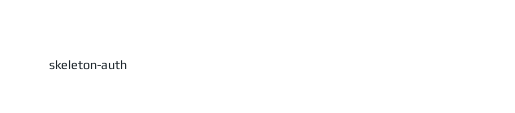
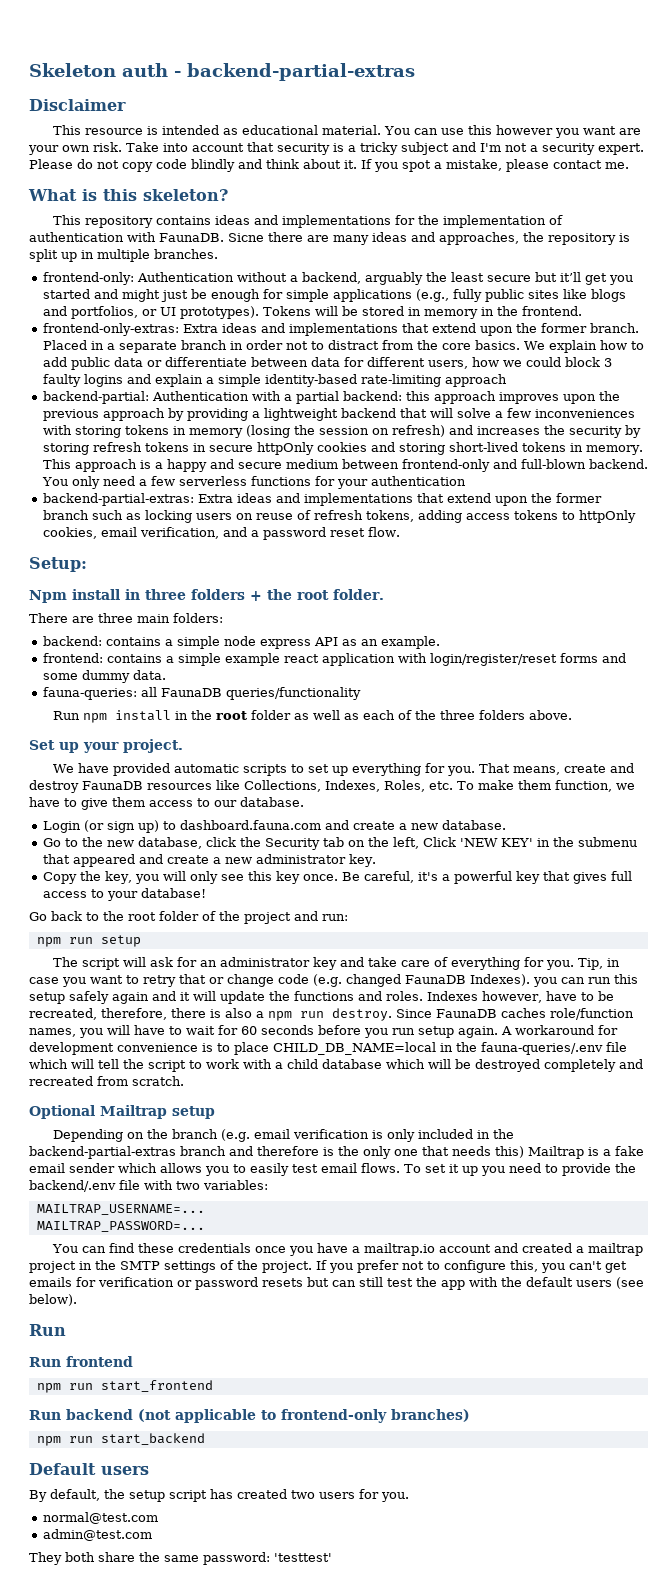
[49,60,127,70] skeleton-auth -> [29,63,415,81] [29,99,126,111] [52,125,641,138] [28,142,644,155] [29,159,629,172] [28,189,228,201] [52,215,563,228] [29,232,630,245] [29,249,218,262] [42,272,633,285] [42,289,626,302] [42,306,582,319] [42,323,639,336] [42,340,644,353] [42,357,612,370] [42,374,507,387] [42,391,620,404] [42,408,635,421] [42,425,641,438] [42,442,643,455] [42,459,648,472] [41,476,466,489] [42,493,602,506] [42,510,636,523] [42,527,400,540] [29,557,87,572] [29,589,384,603] [29,613,223,623] [42,636,440,649] [42,653,626,666] [42,670,166,683] [42,687,361,700] [52,710,572,723] [29,739,183,753] [52,763,634,776] [29,780,635,793] [29,797,304,810] [42,820,506,833] [42,837,637,850] [42,854,376,867] [42,871,632,884] [42,888,206,901] [29,911,348,924] [36,935,141,947] [52,957,620,970] [29,974,638,987] [29,991,614,1004] [29,1008,634,1021] [29,1025,618,1038] [29,1042,627,1055] [29,1059,643,1072] [29,1076,184,1086] [29,1105,215,1119] [52,1129,514,1142] [29,1146,644,1159] [29,1163,636,1176] [29,1180,268,1192] [36,1204,205,1215] [36,1221,205,1232] [51,1243,643,1256] [29,1260,627,1273] [29,1277,644,1290] [29,1294,77,1306] [29,1324,66,1336] [29,1356,133,1367] [36,1380,213,1393] [29,1409,470,1423] [36,1433,205,1446] [29,1463,149,1475] [29,1489,409,1502] [42,1512,158,1524] [42,1529,152,1541] [29,1552,332,1565] Skeleton auth - backend-partial-extras // Disclaimer // This resource is intended as educational material. You can use this however you want are your own risk. Take into account that security is a tricky subject and I'm not a security expert. Please do not copy code blindly and think about it. If you spot a mistake, please contact me. // What is this skeleton? // This repository contains ideas and implementations for the implementation of authentication with FaunaDB. Sicne there are many ideas and approaches, the repository is split up in multiple branches. // frontend-only: Authentication without a backend, arguably the least secure but it’ll get you started and might just be enough for simple applications (e.g., fully public sites like blogs and portfolios, or UI prototypes). Tokens will be stored in memory in the frontend. // frontend-only-extras: Extra ideas and implementations that extend upon the former branch. Placed in a separate branch in order not to distract from the core basics. We explain how to add public data or differentiate between data for different users, how we could block 3 faulty logins and explain a simple identity-based rate-limiting approach // backend-partial: Authentication with a partial backend: this approach improves upon the previous approach by providing a lightweight backend that will solve a few inconveniences with storing tokens in memory (losing the session on refresh) and increases the security by storing refresh tokens in secure httpOnly cookies and storing short-lived tokens in memory. This approach is a happy and secure medium between frontend-only and full-blown backend. You only need a few serverless functions for your authentication // backend-partial-extras: Extra ideas and implementations that extend upon the former branch such as locking users on reuse of refresh tokens, adding access tokens to httpOnly cookies, email verification, and a password reset flow. // Setup: // Npm install in three folders + the root folder. // There are three main folders: // backend: contains a simple node express API as an example. // frontend: contains a simple example react application with login/register/reset forms and some dummy data. // fauna-queries: all FaunaDB queries/functionality // Run npm install in the root folder as well as each of the three folders above. // Set up your project. // We have provided automatic scripts to set up everything for you. That means, create and destroy FaunaDB resources like Collections, Indexes, Roles, etc. To make them function, we have to give them access to our database. // Login (or sign up) to dashboard.fauna.com and create a new database. // Go to the new database, click the Security tab on the left, Click 'NEW KEY' in the submenu that appeared and create a new administrator key. // Copy the key, you will only see this key once. Be careful, it's a powerful key that gives full access to your database! // Go back to the root folder of the project and run: // npm run setup // The script will ask for an administrator key and take care of everything for you. Tip, in case you want to retry that or change code (e.g. changed FaunaDB Indexes). you can run this setup safely again and it will update the functions and roles. Indexes however, have to be recreated, therefore, there is also a npm run destroy. Since FaunaDB caches role/function names, you will have to wait for 60 seconds before you run setup again. A workaround for development convenience is to place CHILD_DB_NAME=local in the fauna-queries/.env file which will tell the script to work with a child database which will be destroyed completely and recreated from scratch. // Optional Mailtrap setup // Depending on the branch (e.g. email verification is only included in the backend-partial-extras branch and therefore is the only one that needs this) Mailtrap is a fake email sender which allows you to easily test email flows. To set it up you need to provide the backend/.env file with two variables: // MAILTRAP_USERNAME=... // MAILTRAP_PASSWORD=... // You can find these credentials once you have a mailtrap.io account and created a mailtrap project in the SMTP settings of the project. If you prefer not to configure this, you can't get emails for verification or password resets but can still test the app with the default users (see below). // Run // Run frontend // npm run start_frontend // Run backend (not applicable to frontend-only branches) // npm run start_backend // Default users // By default, the setup script has created two users for you. // normal@test.com // admin@test.com // They both share the same password: 'testtest'

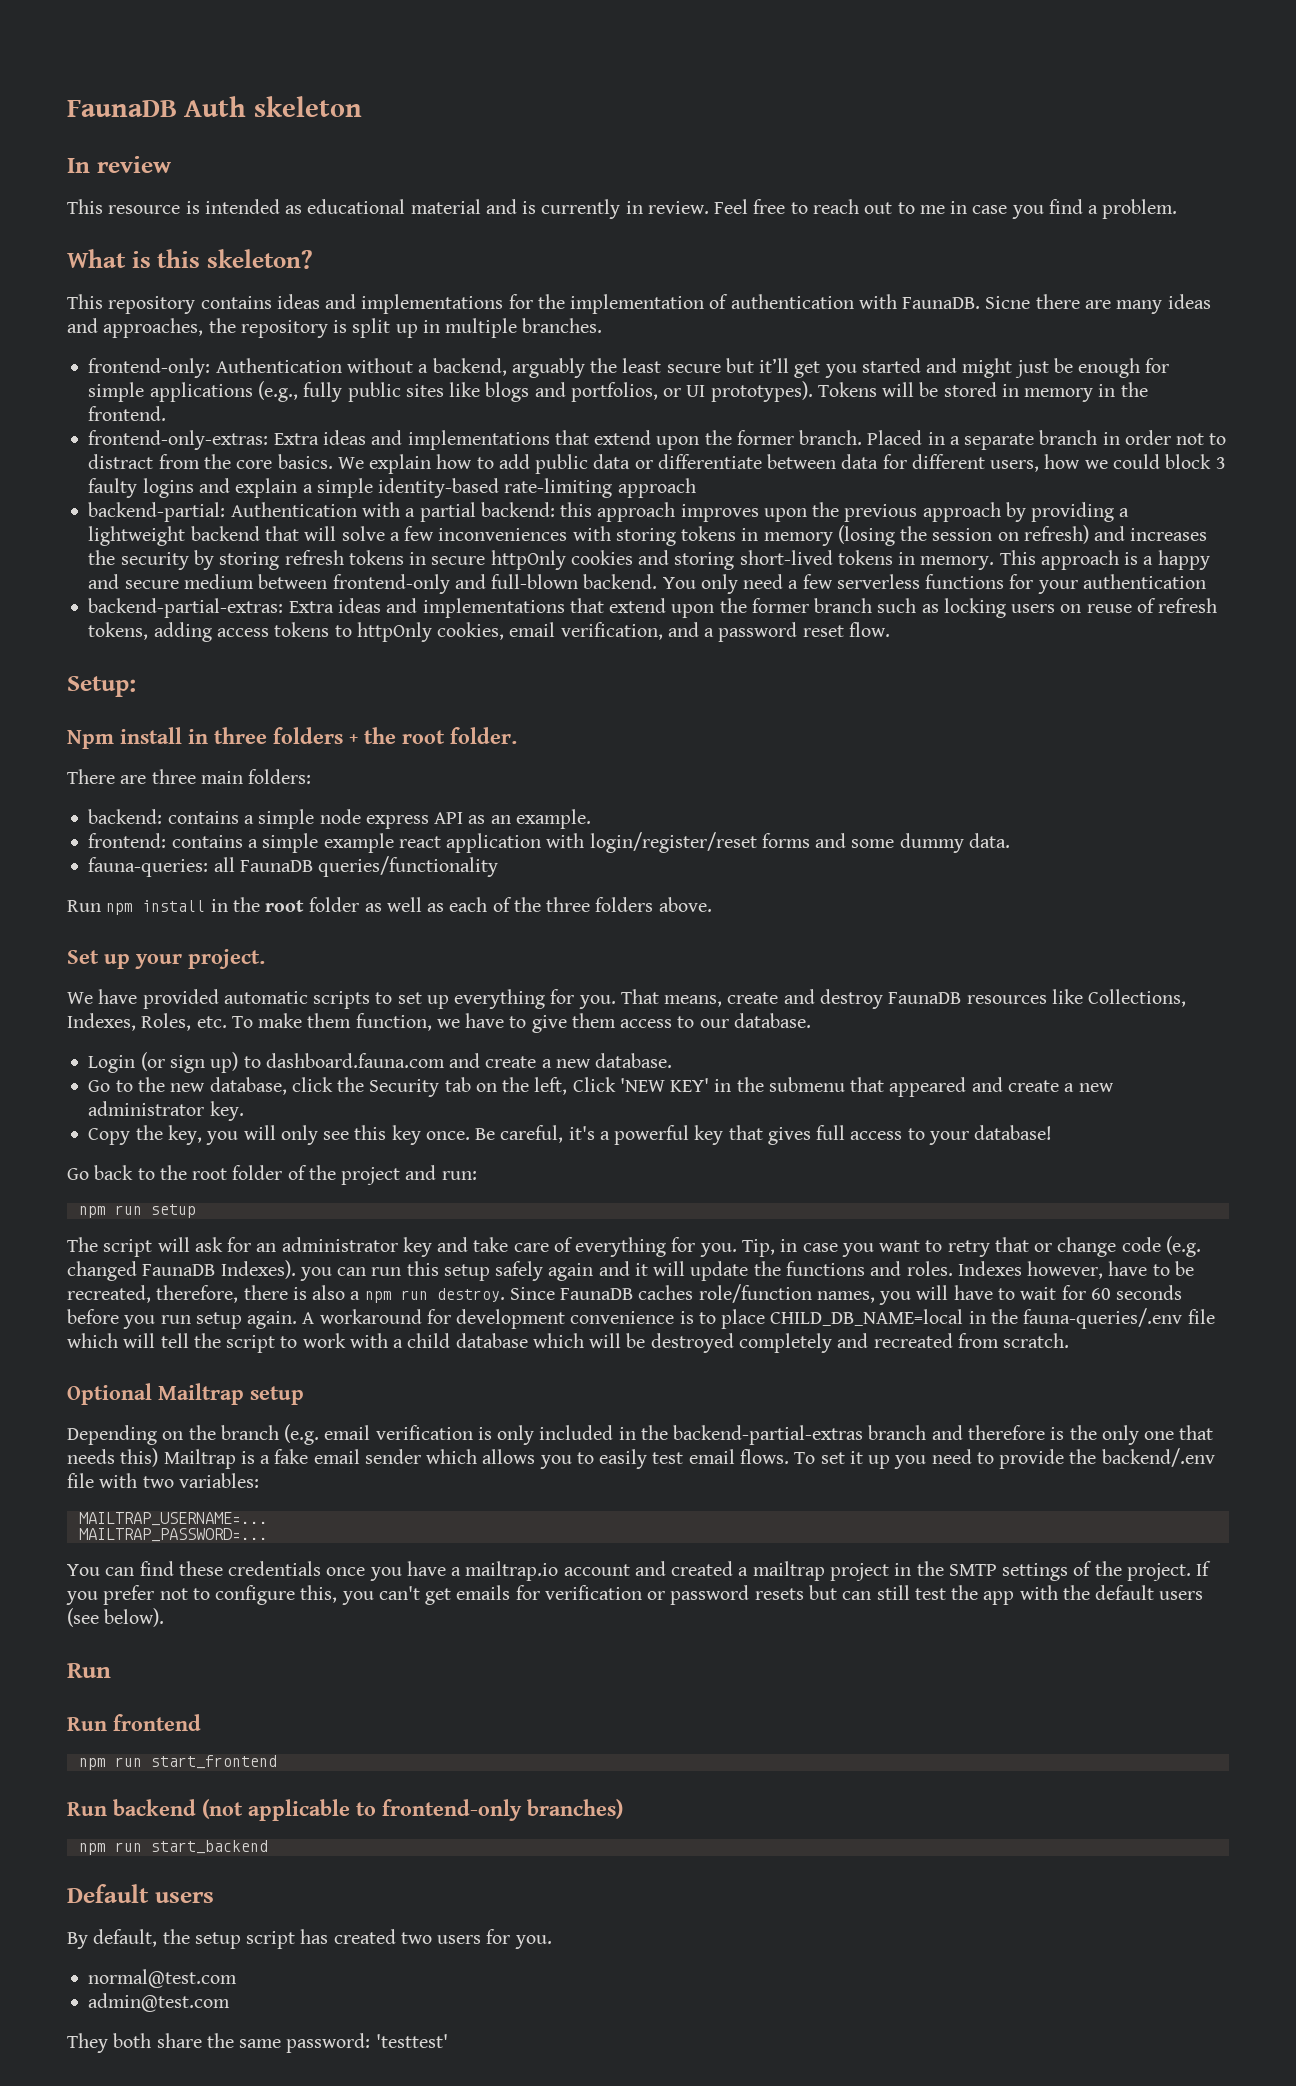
[29,63,415,81] [29,99,126,111] Skeleton auth - backend-partial-extras // Disclaimer -> [67,96,362,117] [67,156,171,173] FaunaDB Auth skeleton // In review
[321,125,641,138] [28,142,644,155] [29,159,629,172] material. You can use this however you want are your own risk. Take into account that security is a tricky subject and I'm not a security expert. Please do not copy code blindly and think about it. If you spot a mistake, please contact me. -> [410,199,1178,219] material and is currently in review. Feel free to reach out to me in case you find a problem.

